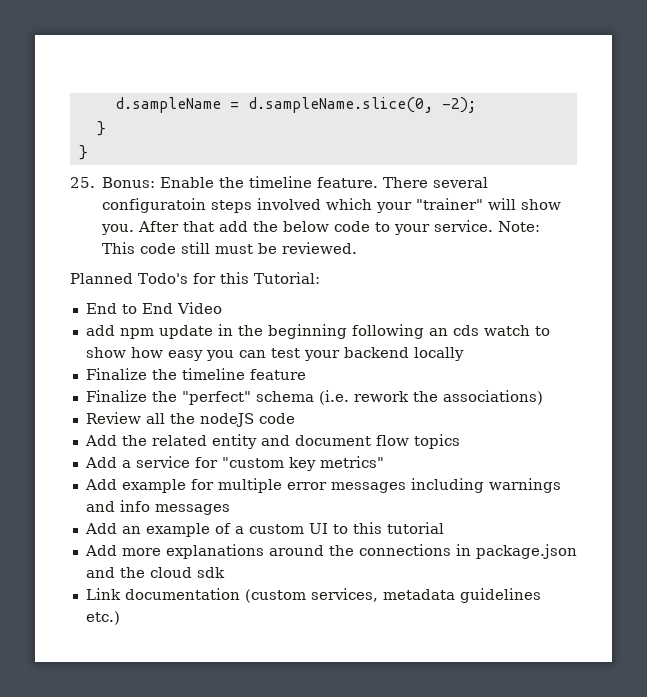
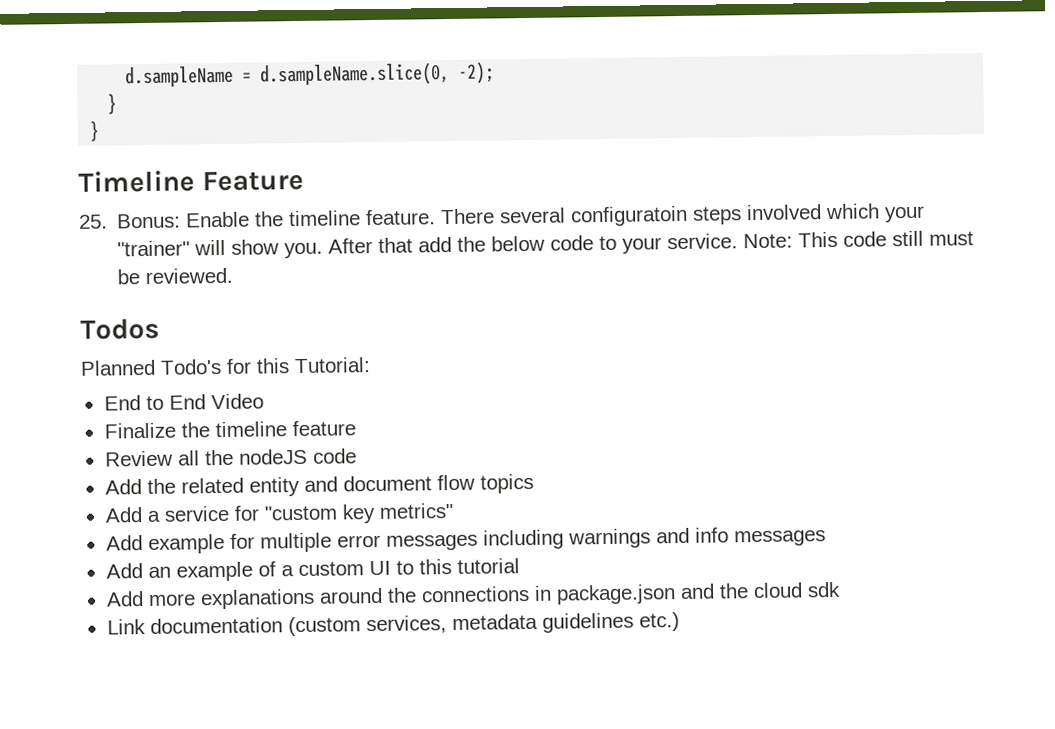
(88, 152) none -> [78,169,304,193] // Timeline Feature
(358, 248) none -> [80,317,160,340] // Todos
[85,324,550,339] [85,347,464,361] [85,368,306,380] [85,390,543,405] add npm update in the beginning following an cds watch to show how easy you can test your backend locally // Finalize the timeline feature // Finalize the "perfect" schema (i.e. rework the associations) -> [103,420,356,439] Finalize the timeline feature

